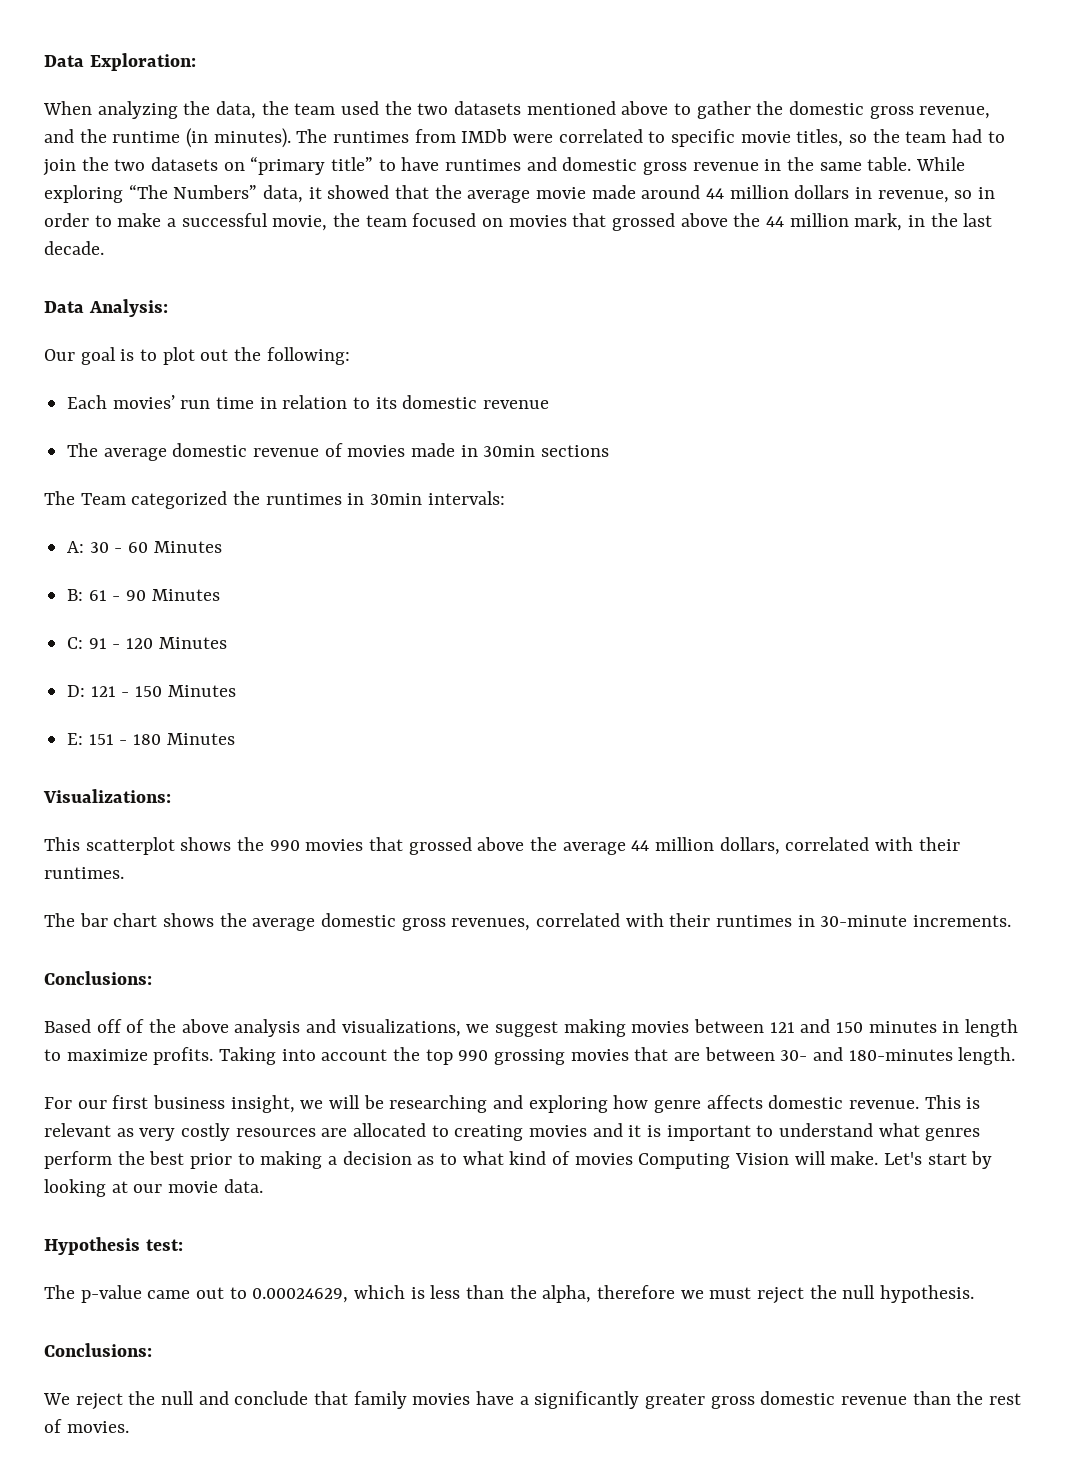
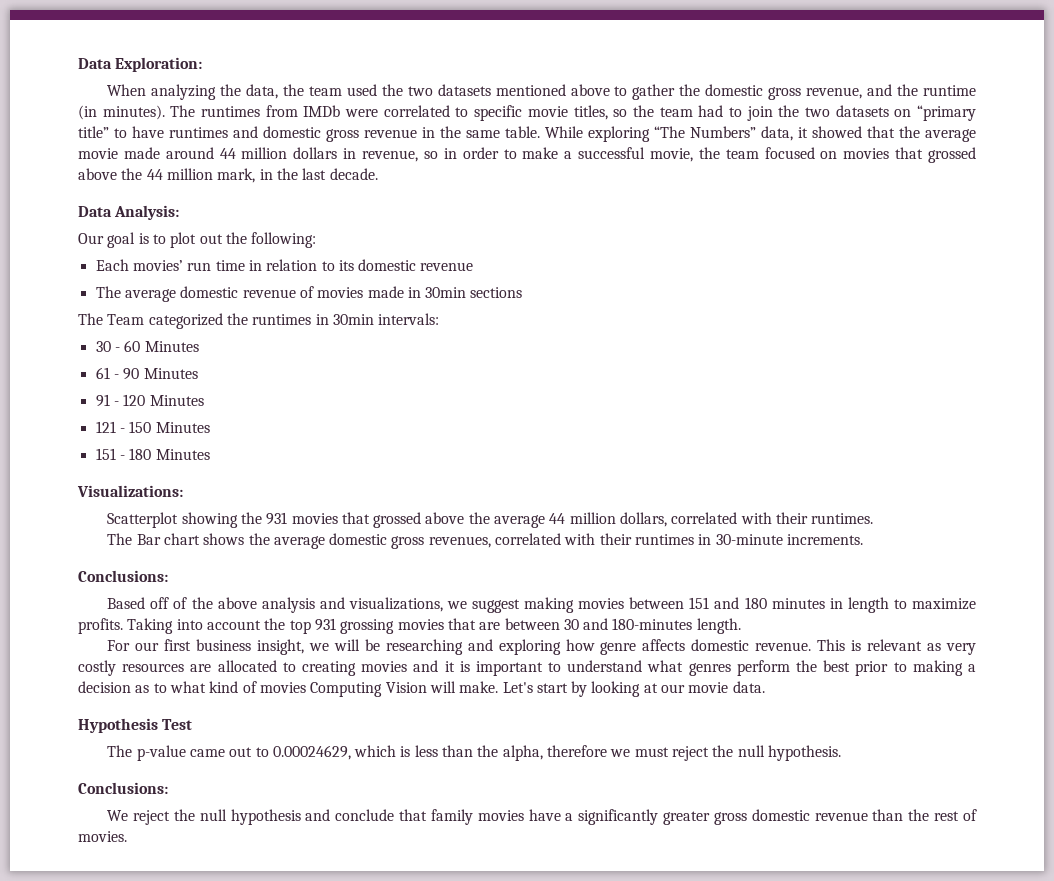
[67,541,85,553] A: -> (440, 319) none
[67,589,84,601] B: -> (199, 346) none
[67,637,84,649] C: -> (198, 373) none
[67,685,86,697] D: -> (204, 400) none
[67,733,84,745] E: -> (210, 427) none
[44,837,300,855] This scatterplot shows the 990 -> [107,512,288,528] Scatterplot showing the 931
[79,913,108,927] bar -> [136,534,161,545] Bar
[769,1019,864,1033] 121 and 150 -> [689,597,767,609] 151 and 180
[458,1050,489,1061] 990 -> [314,618,336,631] 931
[780,1050,808,1061] 30- -> [563,619,579,630] 30
[145,1239,183,1251] test: -> [162,719,193,730] Test
(195, 1398) none -> [230,809,301,825] hypothesis

